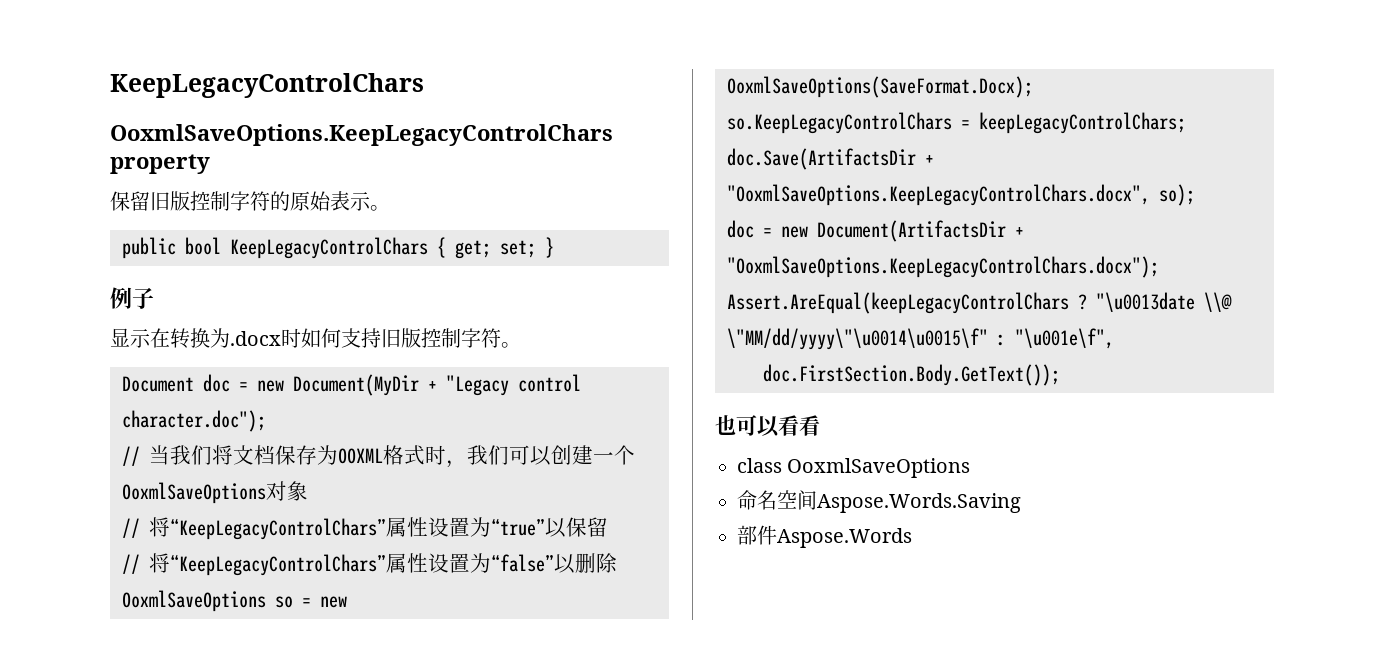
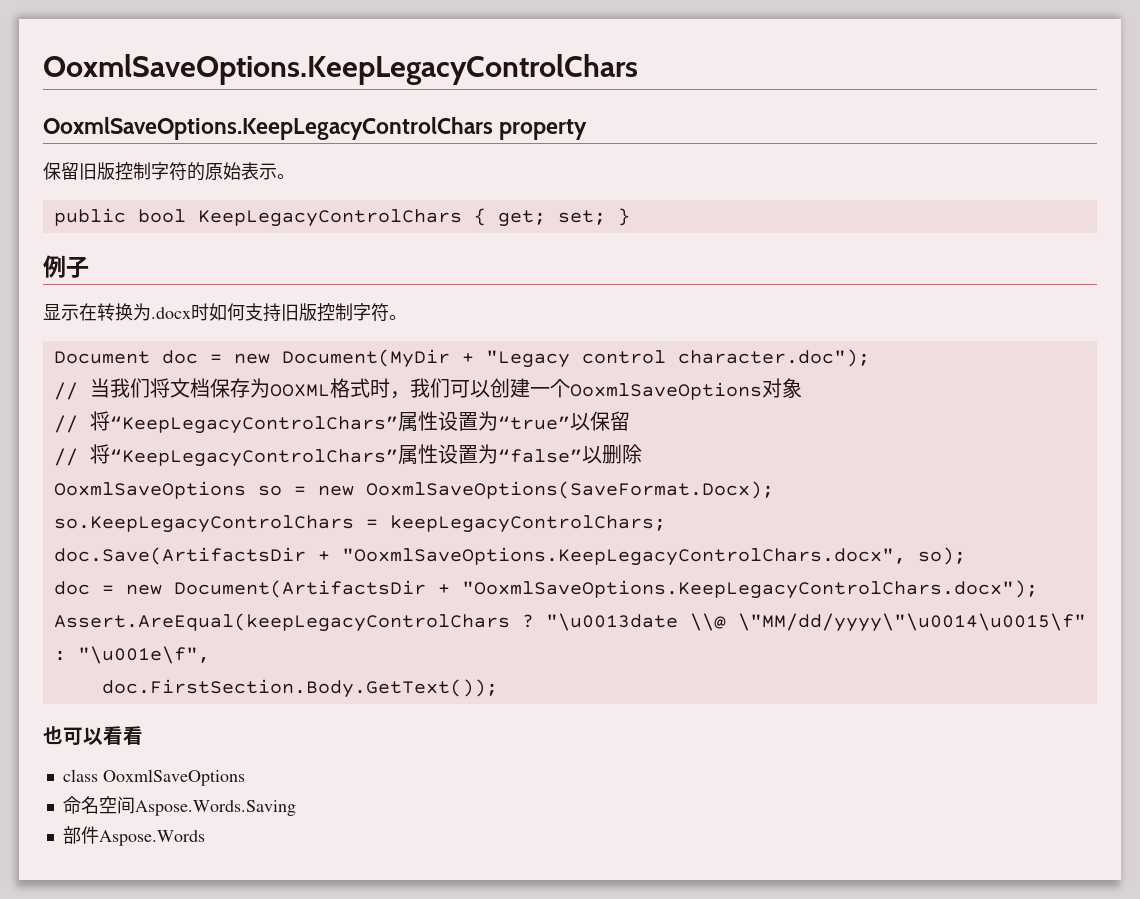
[110,73,424,98] KeepLegacyControlChars -> [43,54,638,85] OoxmlSaveOptions.KeepLegacyControlChars

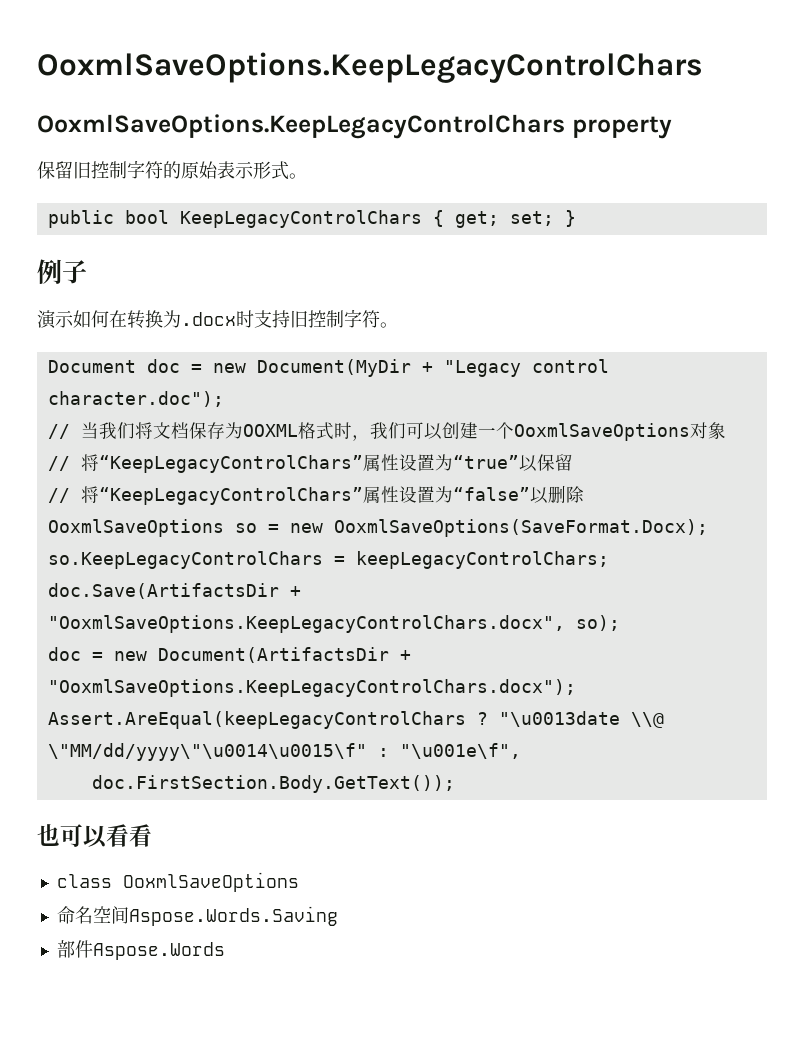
[97,162,115,180] 版 -> (91, 170) none
(277, 171) none -> [253,161,289,180] 形式
[43,304,79,321] 显示 -> [37,310,109,329] 演示如何
[209,303,317,322] 如何支持旧版 -> [254,310,308,328] 支持旧

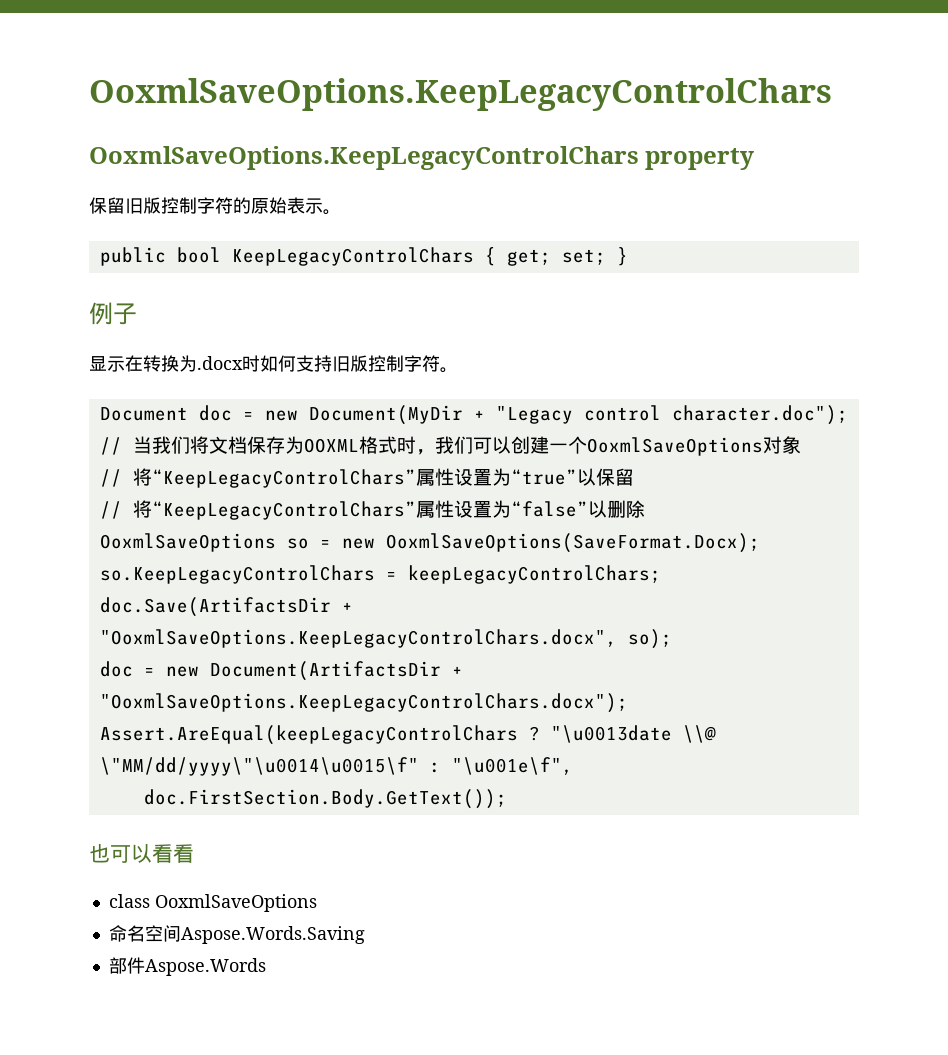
(91, 170) none -> [143,197,161,214] 版
[253,161,289,180] 形式 -> (323, 206) none
[37,310,109,329] 演示如何 -> [89,356,125,372] 显示
[254,310,308,328] 支持旧 -> [260,355,368,372] 如何支持旧版

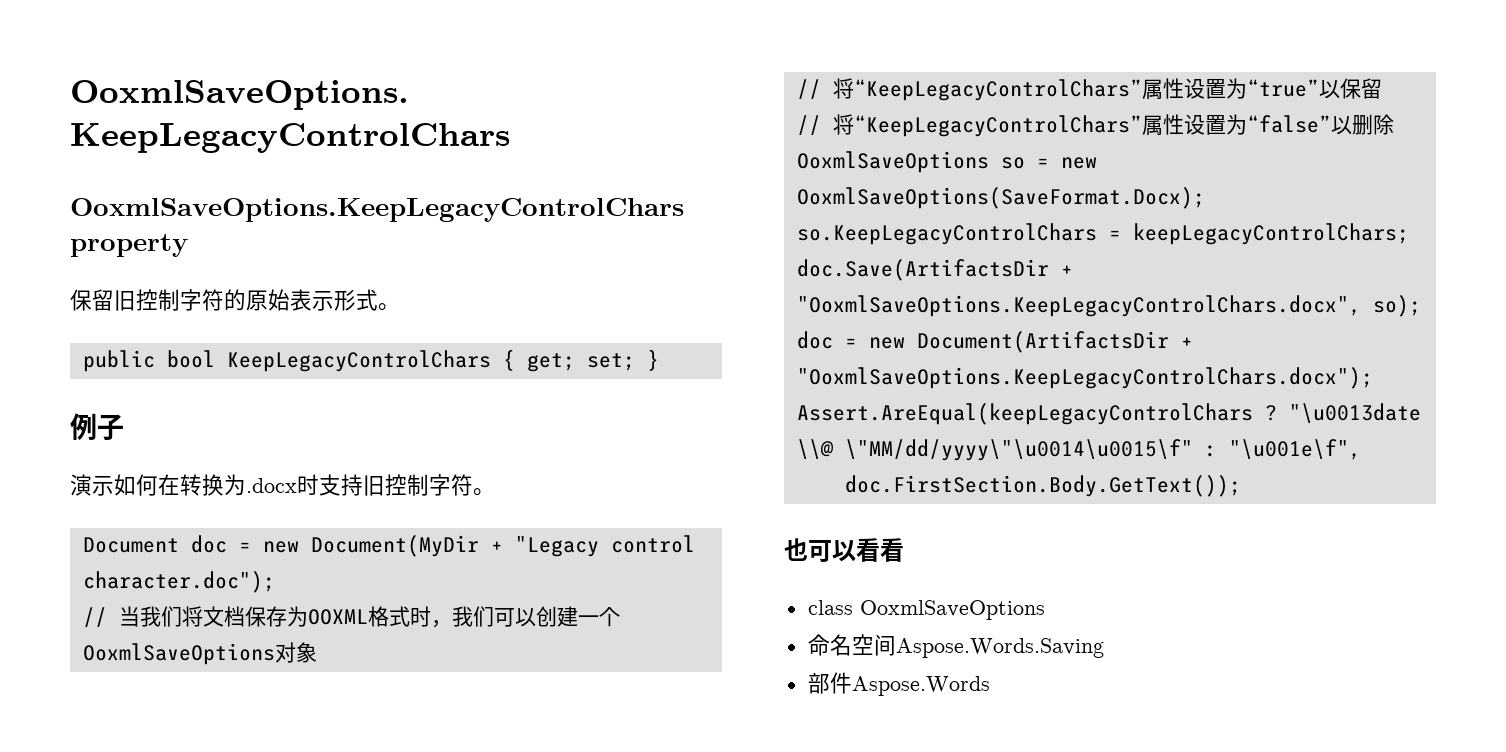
[143,197,161,214] 版 -> (136, 300) none
(323, 206) none -> [334,289,378,311] 形式
[89,356,125,372] 显示 -> [70,474,158,496] 演示如何
[260,355,368,372] 如何支持旧版 -> [319,474,385,496] 支持旧

